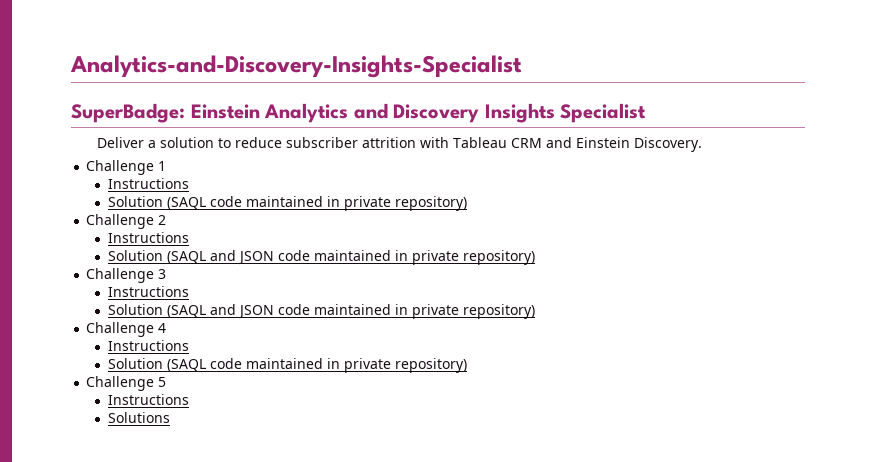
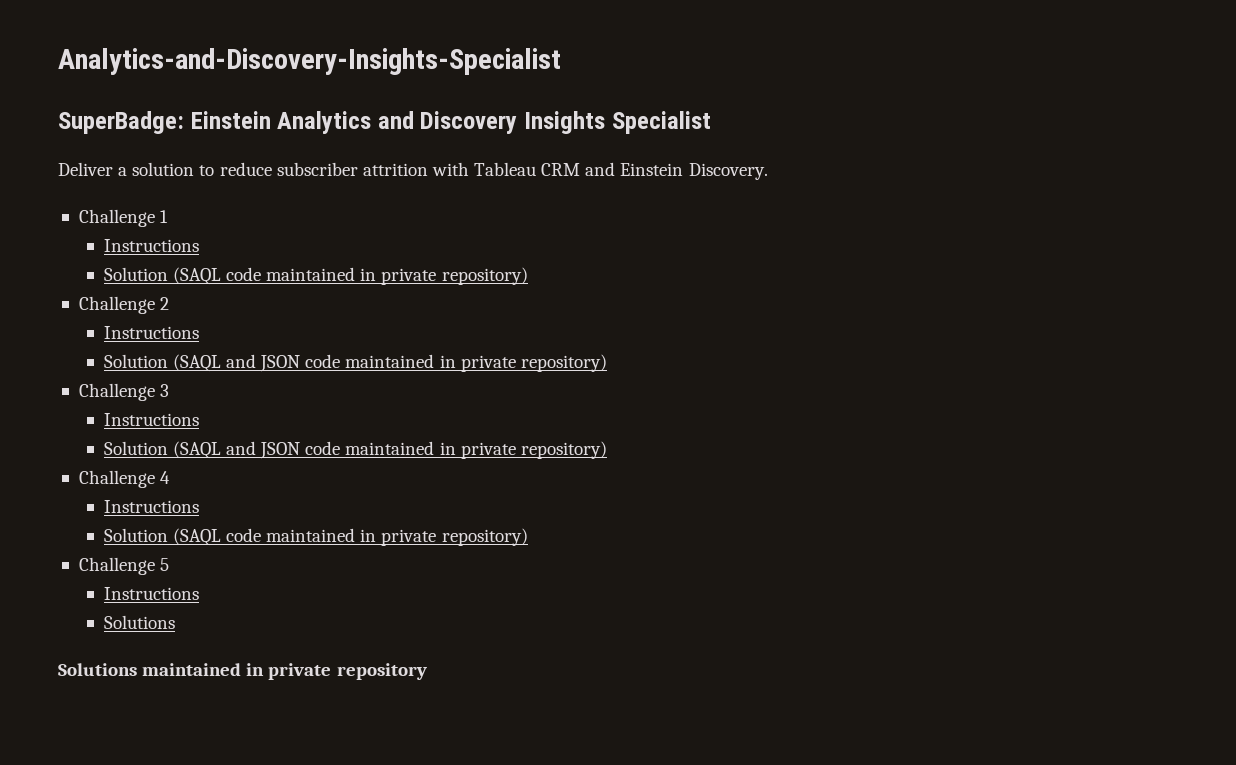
(171, 417) none -> [58,663,427,680] // Solutions maintained in private repository

